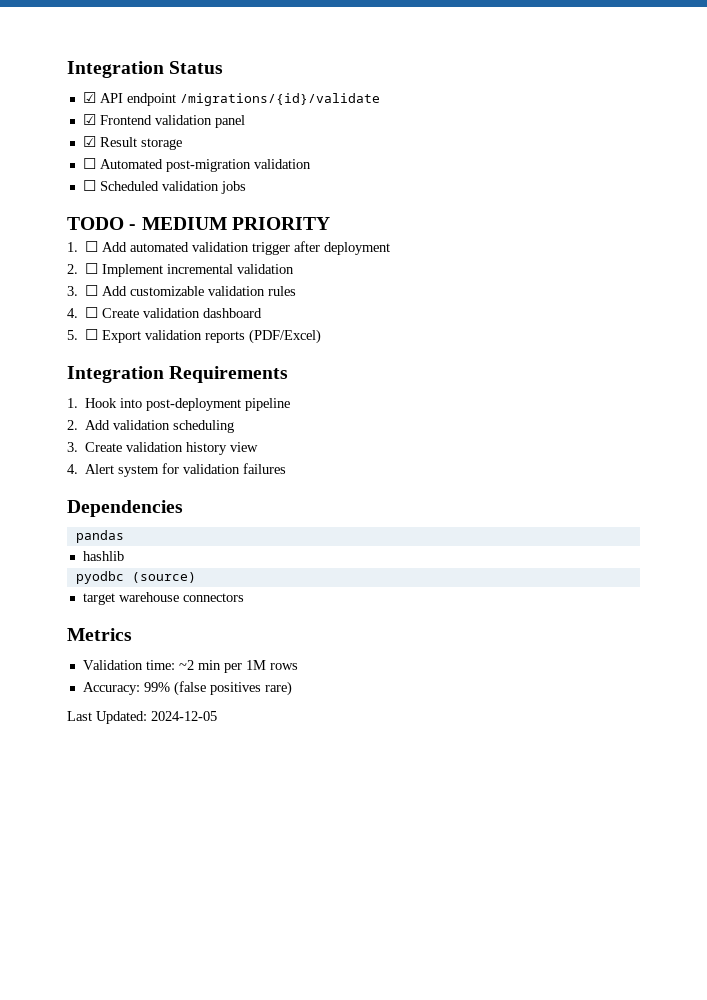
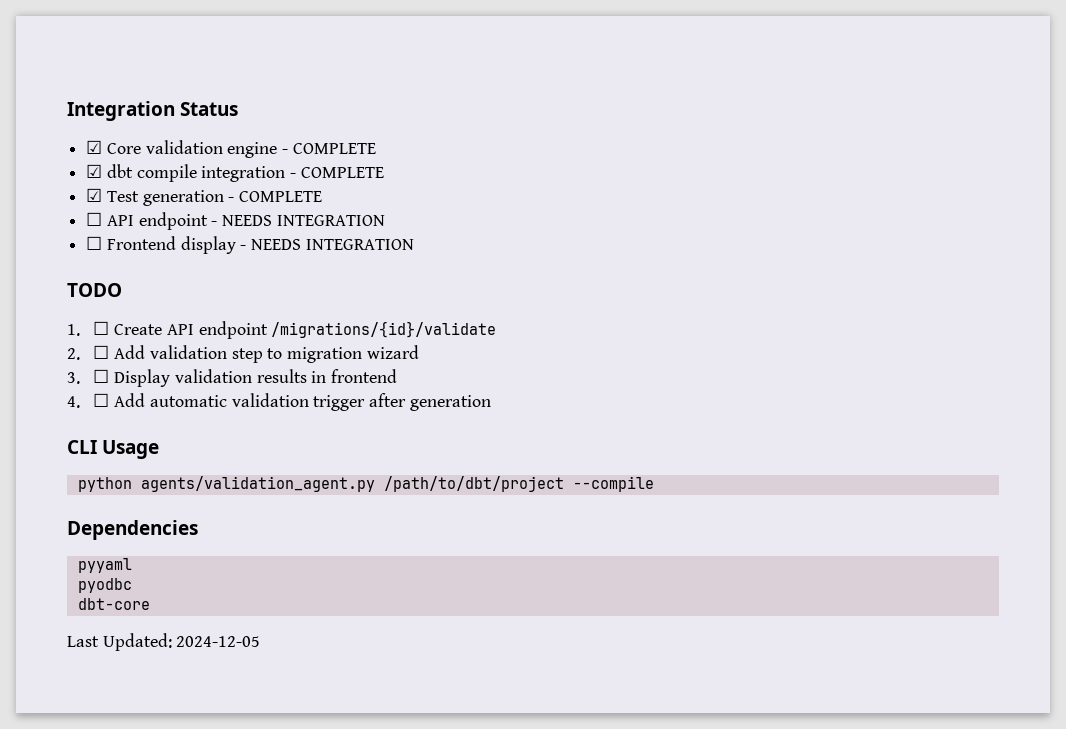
[99,93,380,106] [82,114,245,128] [82,136,182,150] [82,158,311,172] [82,180,246,194] [67,217,330,230] [67,241,190,252] API endpoint /migrations/{id}/validate // ☑ Frontend validation panel // ☑ Result storage // ☐ Automated post-migration validation // ☐ Scheduled validation jobs // TODO - MEDIUM PRIORITY // 1. ☐ Add automated -> [106,140,376,158] [86,164,384,182] [86,188,323,206] [86,212,385,230] [86,236,414,254] [67,283,122,297] [67,321,497,339] [67,345,419,363] [67,369,398,387] [67,393,227,408] Core validation engine - COMPLETE // ☑ dbt compile integration - COMPLETE // ☑ Test generation - COMPLETE // ☐ API endpoint - NEEDS INTEGRATION // ☐ Frontend display - NEEDS INTEGRATION // TODO // 1. ☐ Create API endpoint /migrations/{id}/validate // 2. ☐ Add validation step to migration wizard // 3. ☐ Display validation results in frontend // 4. ☐ Add automatic
[324,242,391,255] [67,263,295,277] [67,285,297,296] [67,307,263,318] [67,329,322,344] [67,366,289,383] [67,398,291,411] [67,420,235,433] [67,442,259,455] [67,463,287,477] deployment // 2. ☐ Implement incremental validation // 3. ☐ Add customizable validation rules // 4. ☐ Create validation dashboard // 5. ☐ Export validation reports (PDF/Excel) // Integration Requirements // 1. Hook into post-deployment pipeline // 2. Add validation scheduling // 3. Create validation history view // 4. Alert system for validation failures -> [409,395,491,411] [67,440,160,459] [77,476,654,492] generation // CLI Usage // python agents/validation_agent.py /path/to/dbt/project --compile
[75,530,124,543] [82,551,124,561] pandas // hashlib -> [77,558,132,573] pyyaml
[131,572,196,583] [82,592,244,605] [67,628,132,641] [82,660,298,673] [82,681,292,696] (source) // target warehouse connectors // Metrics // Validation time: ~2 min per 1M rows // Accuracy: 99% (false positives rare) -> [77,598,150,610] // dbt-core

